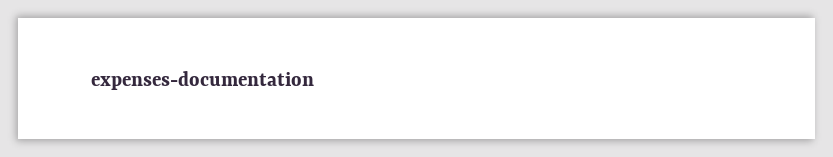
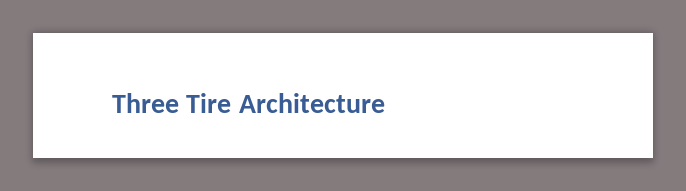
[91,71,314,90] expenses-documentation -> [112,93,385,113] Three Tire Architecture

